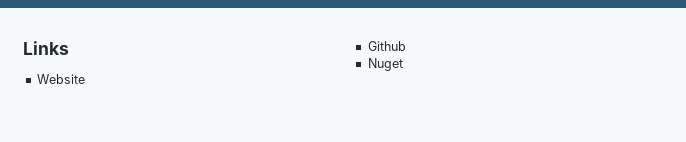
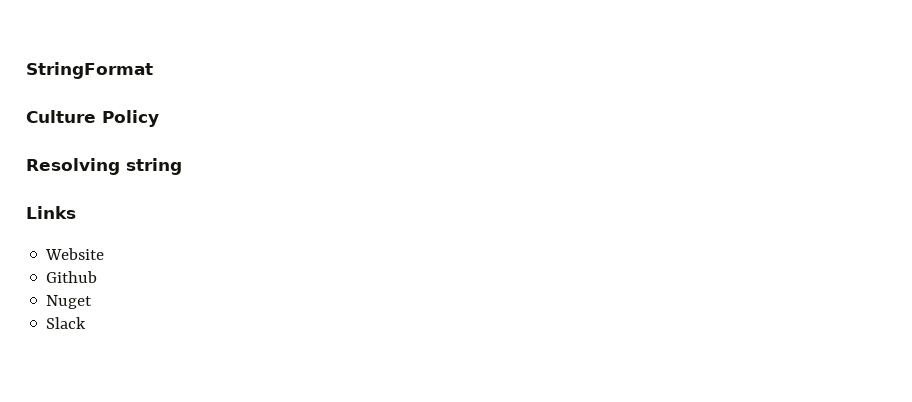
(23, 48) none -> [26,62,153,79] [26,110,159,127] [26,158,182,175] StringFormat // Culture Policy // Resolving string //
(403, 64) none -> [46,317,87,329] // Slack

